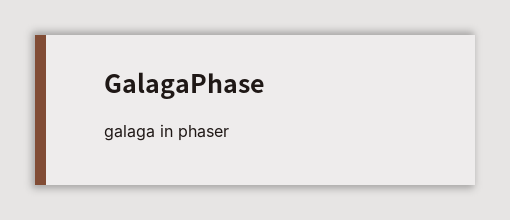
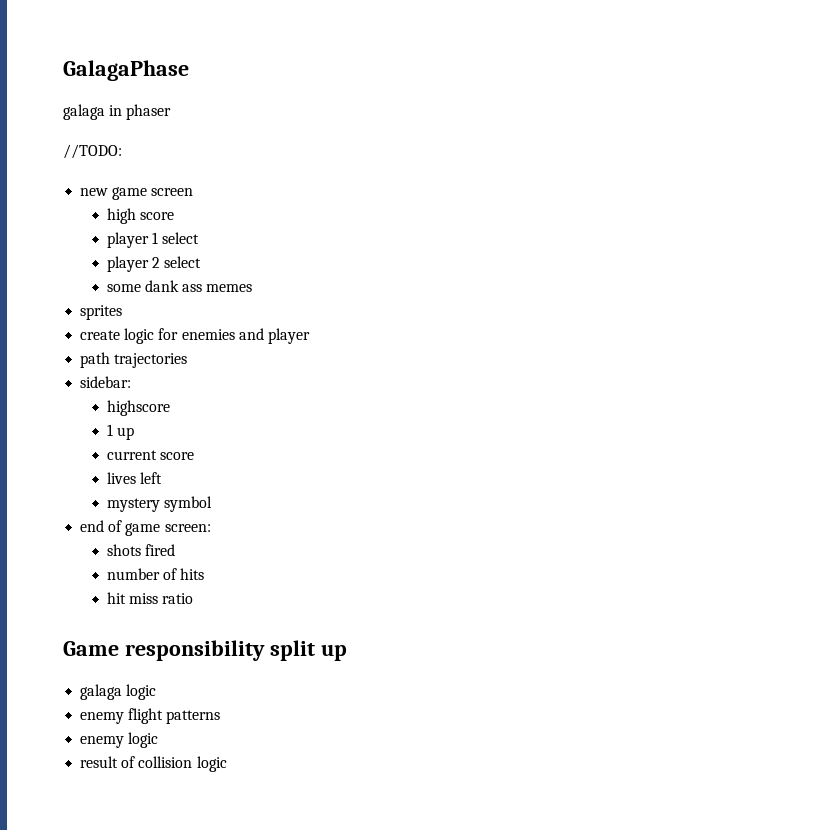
(229, 133) none -> [63,144,122,159] [80,187,194,200] [106,208,175,224] [106,232,200,248] [106,256,202,272] [106,280,253,292] [80,305,123,320] [80,328,310,344] [80,352,188,368] [80,376,132,388] [106,400,170,416] [106,424,135,440] [106,450,195,460] [106,472,163,484] [106,496,213,512] [80,520,211,536] [106,544,176,556] [106,568,205,580] [106,592,194,604] [63,640,347,661] [80,684,157,700] [80,708,221,724] [80,732,159,748] [80,756,227,772] // //TODO: // new game screen // high score // player 1 select // player 2 select // some dank ass memes // sprites // create logic for enemies and player // path trajectories // sidebar: // highscore // 1 up // current score // lives left // mystery symbol // end of game screen: // shots fired // number of hits // hit miss ratio // Game responsibility split up // galaga logic // enemy flight patterns // enemy logic // result of collision logic

